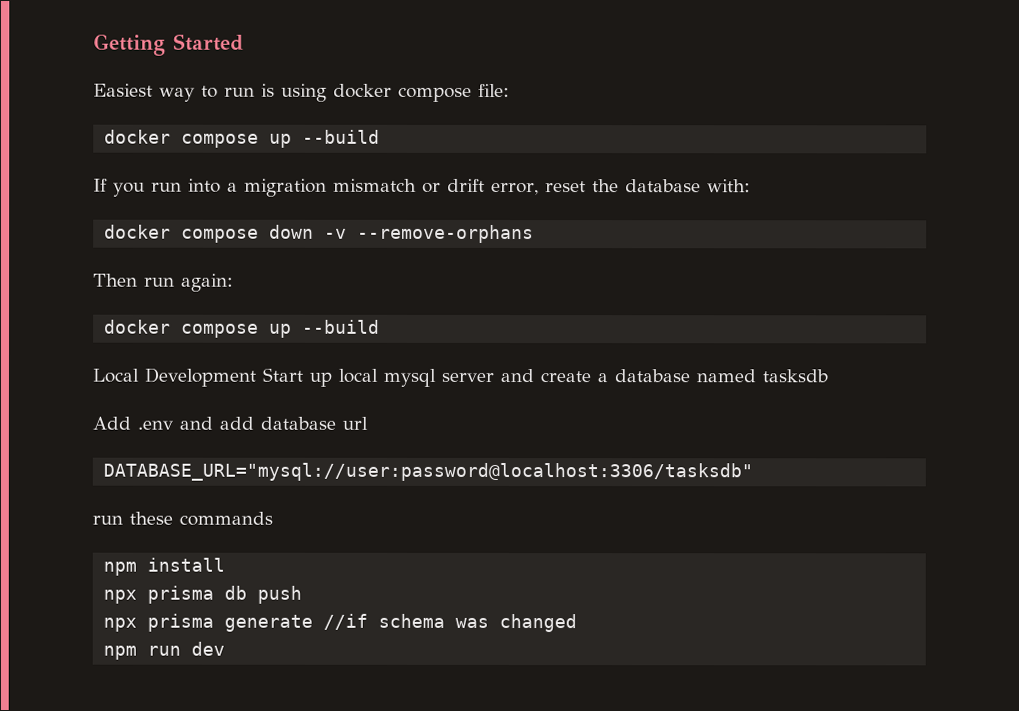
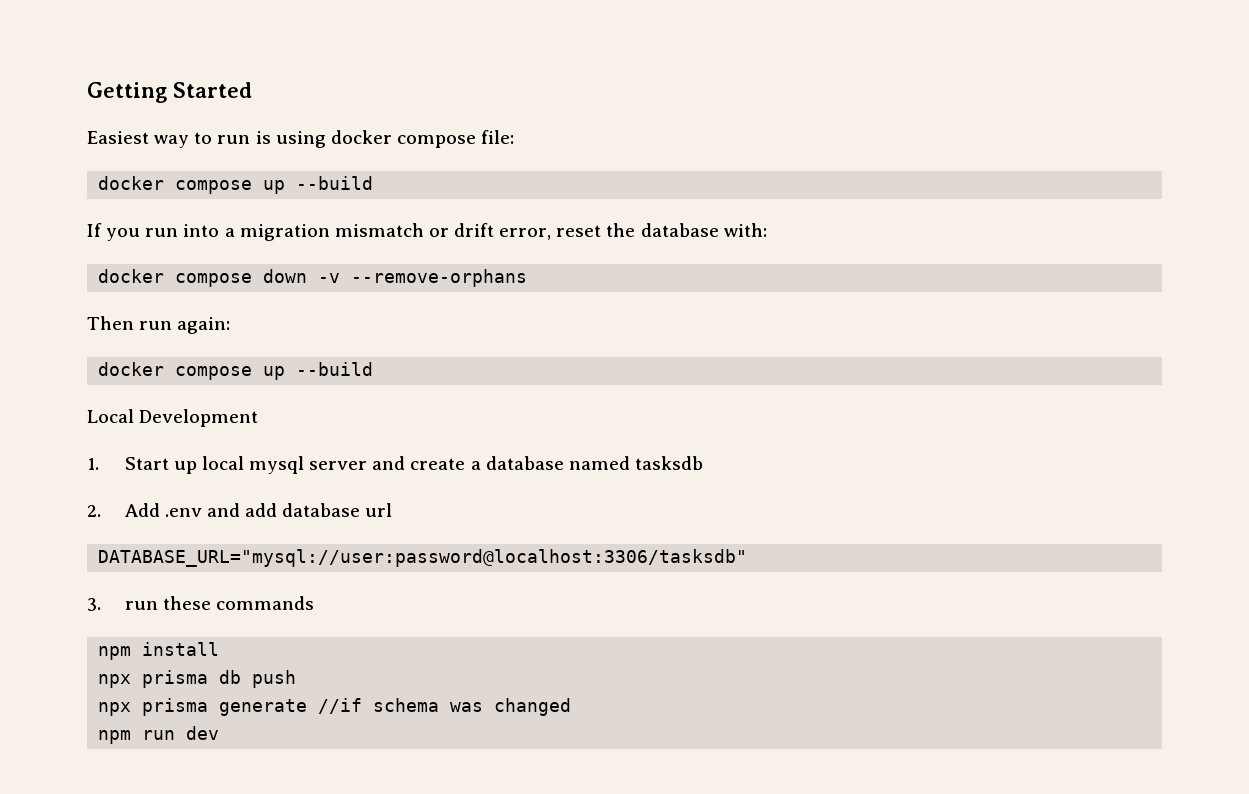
(256, 377) none -> [87,458,99,470] // 1.
(828, 376) none -> [87,505,101,517] 2.
(754, 472) none -> [87,598,101,611] 3.

